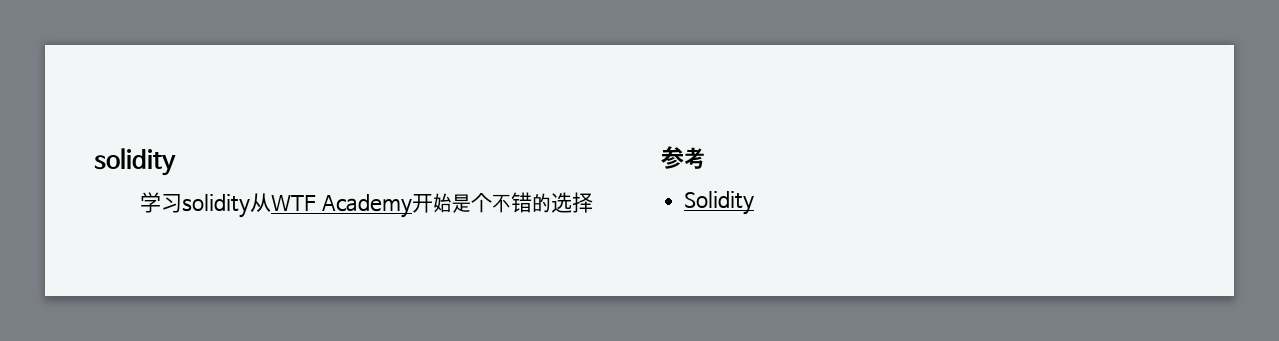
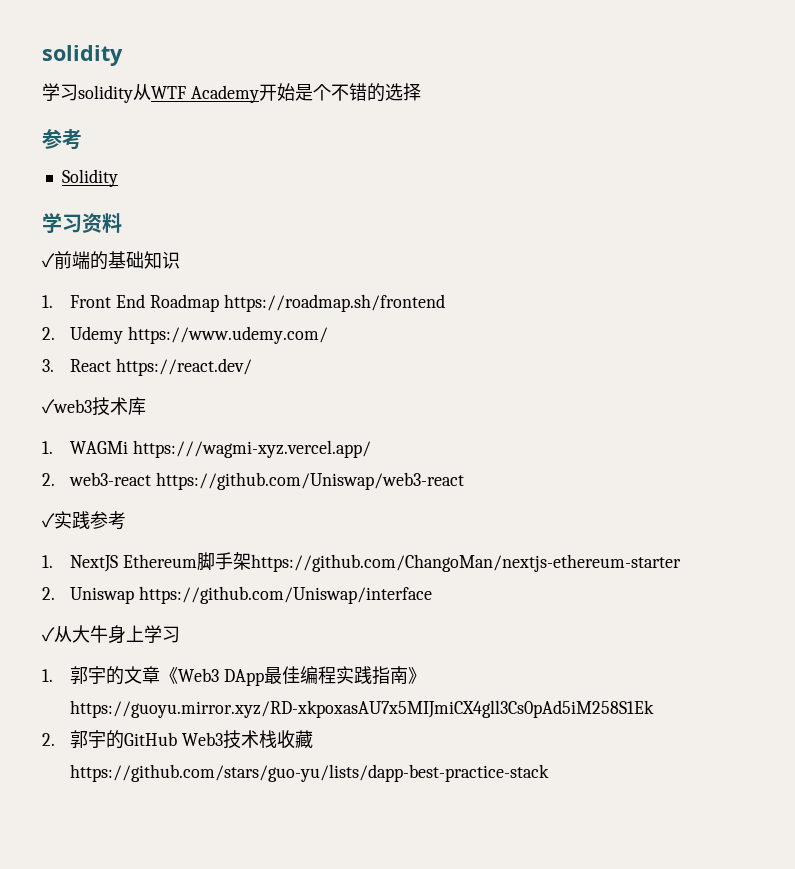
(755, 203) none -> [42,213,122,233] [42,251,180,270] [42,294,445,312] [42,326,328,344] [42,358,252,376] [42,397,146,416] [42,440,371,458] [42,472,464,490] [42,511,126,530] [42,552,681,572] [42,586,432,604] [42,625,180,644] [42,666,426,686] [69,700,654,718] [42,730,313,749] [69,764,549,782] // 学习资料 // ✓前端的基础知识 // 1. Front End Roadmap https://roadmap.sh/frontend // 2. Udemy https://www.udemy.com/ // 3. React https://react.dev/ // ✓web3技术库 // 1. WAGMi https:///wagmi-xyz.vercel.app/ // 2. web3-react https://github.com/Uniswap/web3-react // ✓实践参考 // 1. NextJS Ethereum脚手架https://github.com/ChangoMan/nextjs-ethereum-starter // 2. Uniswap https://github.com/Uniswap/interface // ✓从大牛身上学习 // 1.郭宇的文章《Web3 DApp最佳编程实践指南》https://guoyu.mirror.xyz/RD-xkpoxasAU7x5MIJmiCX4gll3Cs0pAd5iM258S1Ek // 2.郭宇的GitHub Web3技术栈收藏https://github.com/stars/guo-yu/lists/dapp-best-practice-stack

